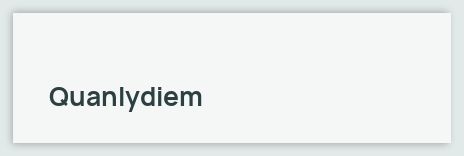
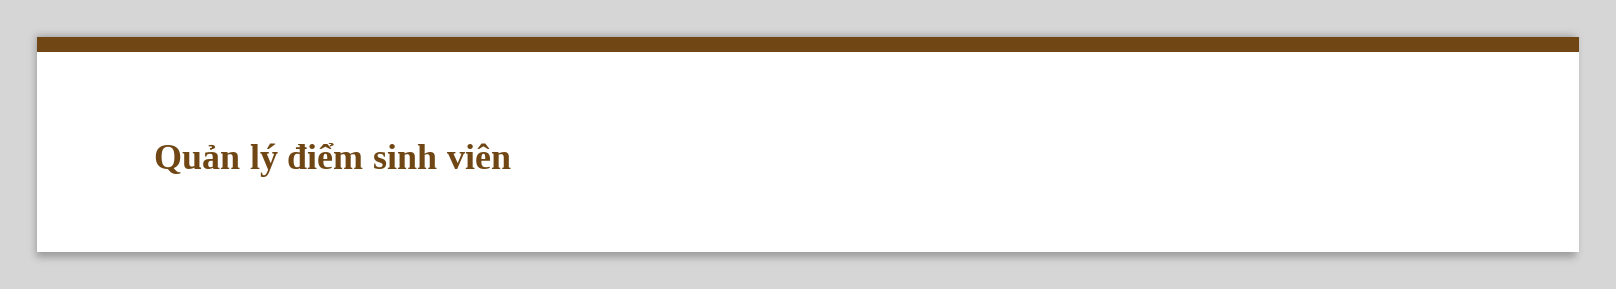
[49,87,203,112] Quanlydiem -> [154,143,511,177] Quản lý điểm sinh viên

